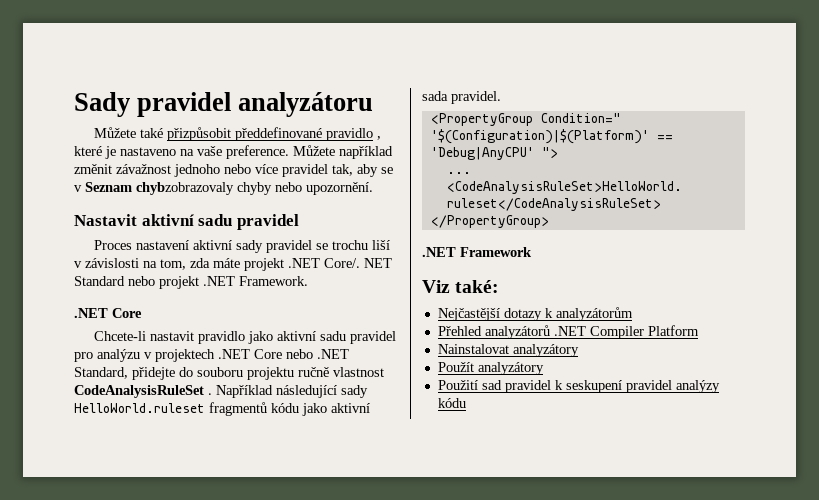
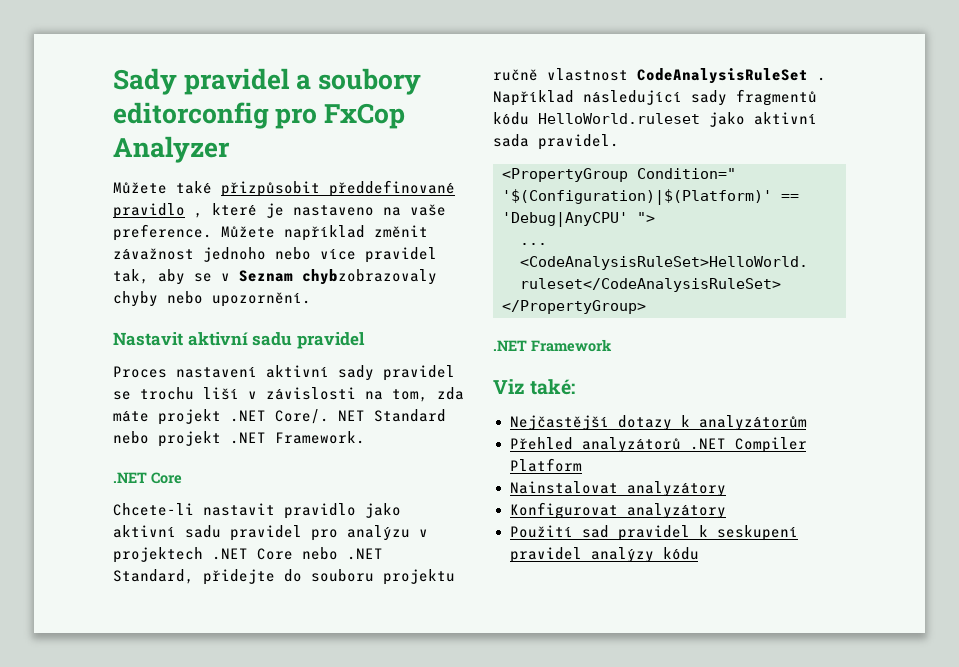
[238,92,374,117] analyzátoru -> [296,68,422,95] [113,102,406,129] [113,136,230,163] a soubory editorconfig pro FxCop Analyzer
[74,403,205,413] HelloWorld.ruleset -> (727, 98) none
(299, 408) none -> [538,113,700,124] HelloWorld.ruleset
[437,362,474,372] Použít -> [509,502,618,519] Konfigurovat

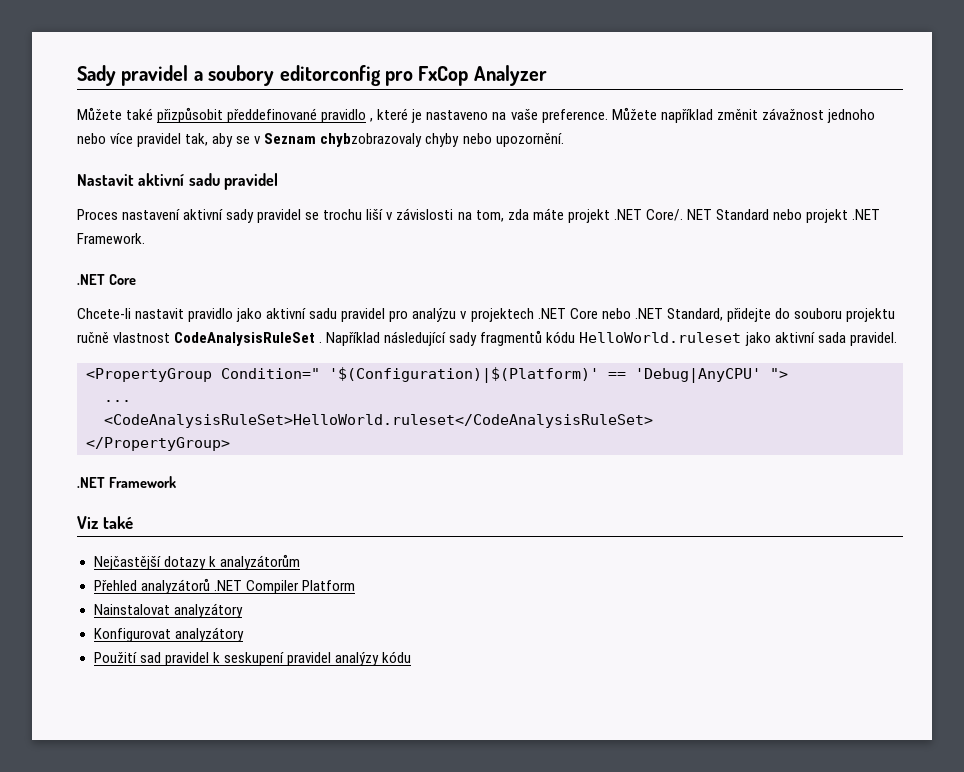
[530,379,576,395] také: -> [102,516,133,529] také

